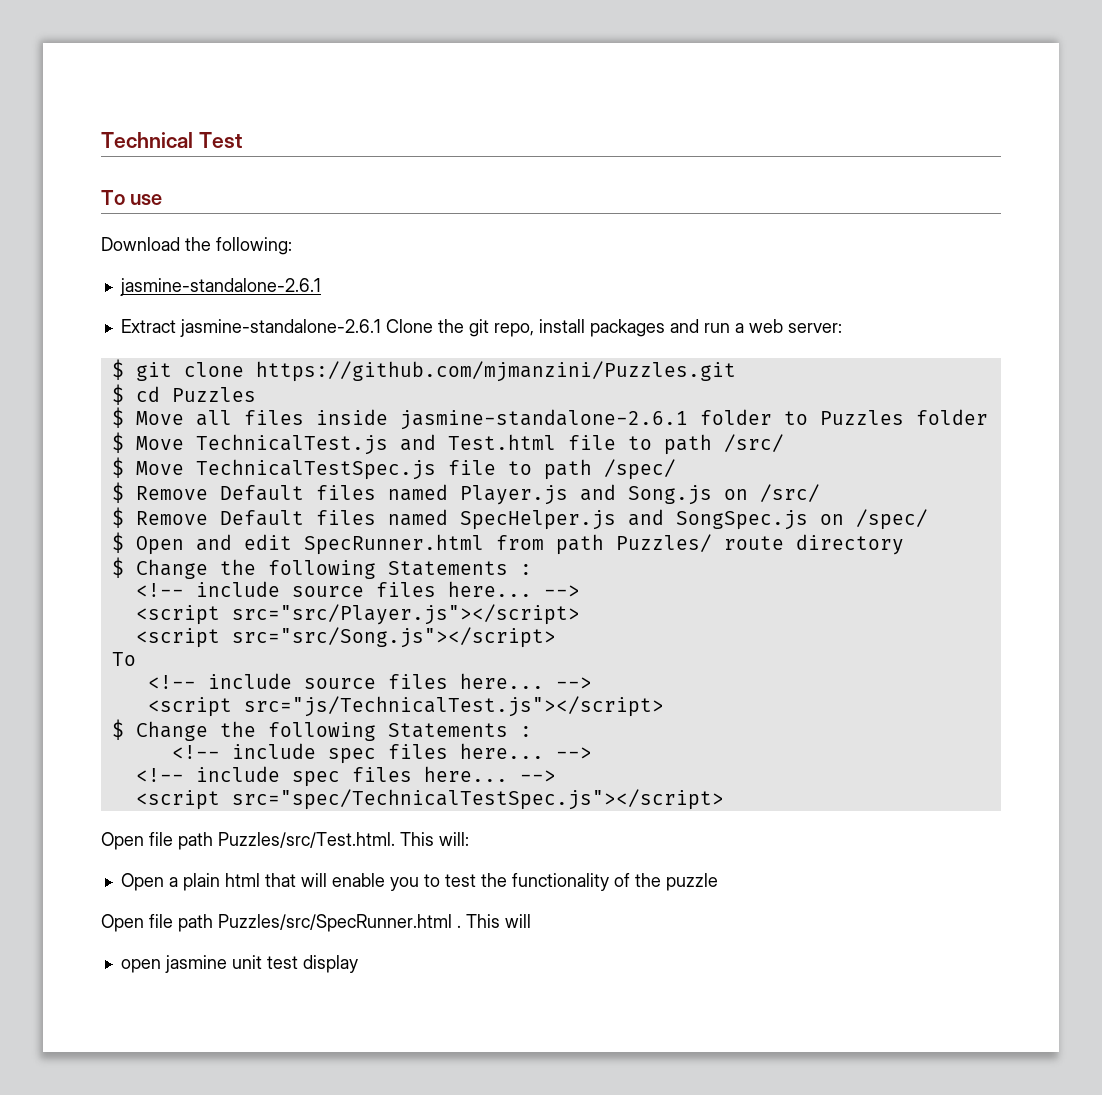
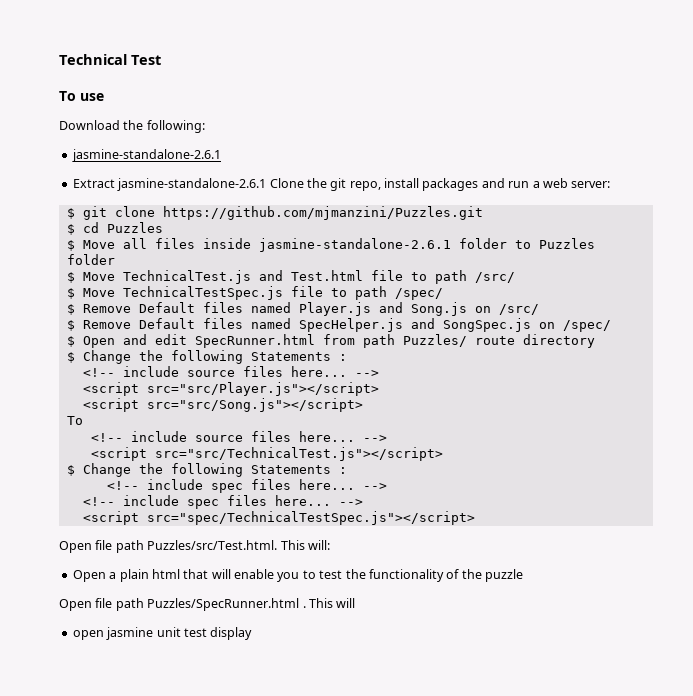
[243,696,664,717] src="js/TechnicalTest.js"></script> -> [154,447,443,461] src="src/TechnicalTest.js"></script>
[218,914,452,932] Puzzles/src/SpecRunner.html -> [147,598,300,611] Puzzles/SpecRunner.html

